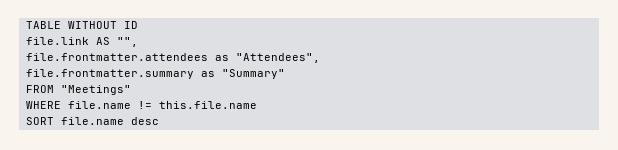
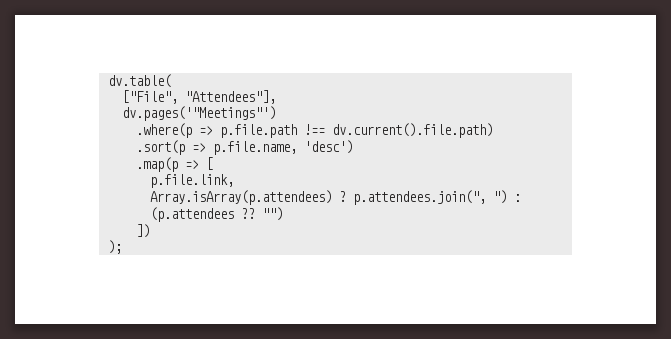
[26,21,139,29] [26,37,139,47] [26,53,321,63] [26,69,286,79] [26,85,132,95] [26,101,258,109] [26,117,160,125] TABLE WITHOUT ID // file.link AS "", // file.frontmatter.attendees as "Attendees", // file.frontmatter.summary as "Summary" // FROM "Meetings" // WHERE file.name != this.file.name // SORT file.name desc -> [108,74,172,88] [122,90,277,104] [122,106,277,121] [136,123,494,138] [136,140,354,155] [136,157,214,172] [150,174,235,188] [150,190,522,205] [150,207,284,222] [136,224,151,238] [108,240,123,254] dv.table( // ["File", "Attendees"], // dv.pages('"Meetings"') // .where(p => p.file.path !== dv.current().file.path) // .sort(p => p.file.name, 'desc') // .map(p => [ // p.file.link, // Array.isArray(p.attendees) ? p.attendees.join(", ") : (p.attendees ?? "") // ]) // );

